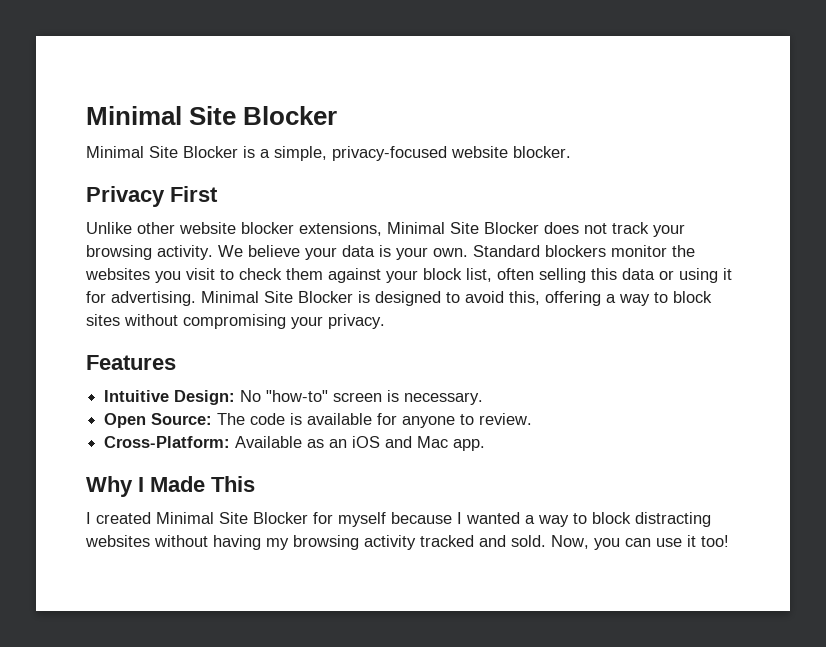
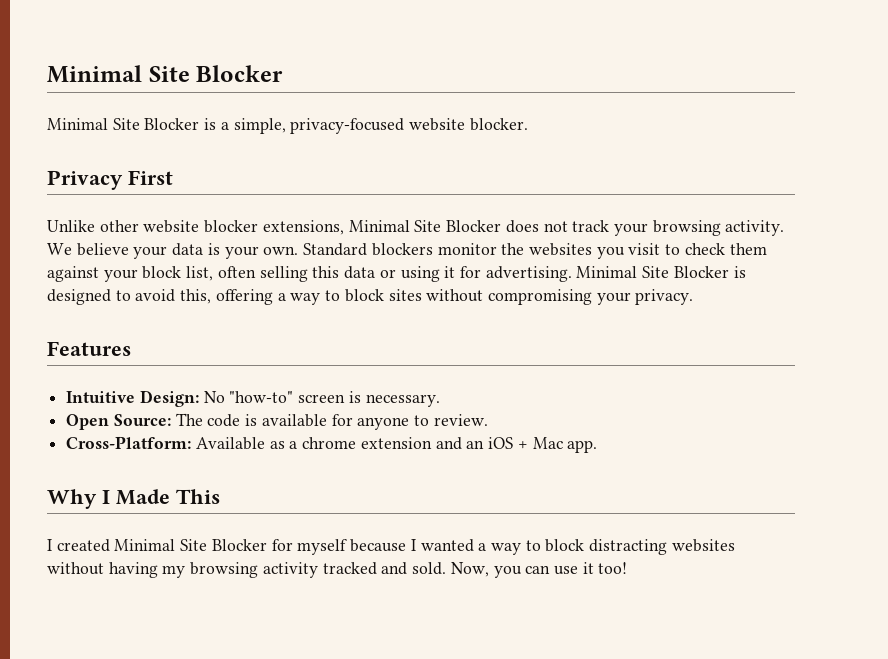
(325, 443) none -> [289,437,462,450] a chrome extension and
[385,436,413,448] and -> [517,441,528,449] +

